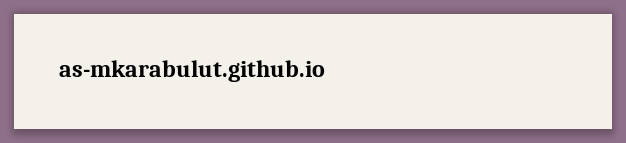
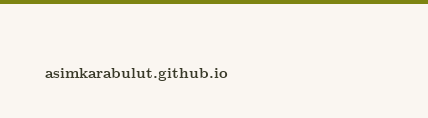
[59,60,325,82] as-mkarabulut.github.io -> [45,68,228,81] asimkarabulut.github.io

